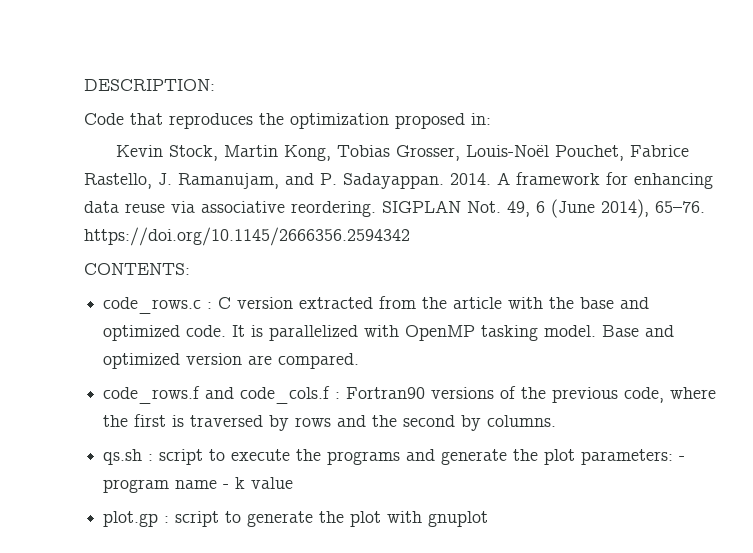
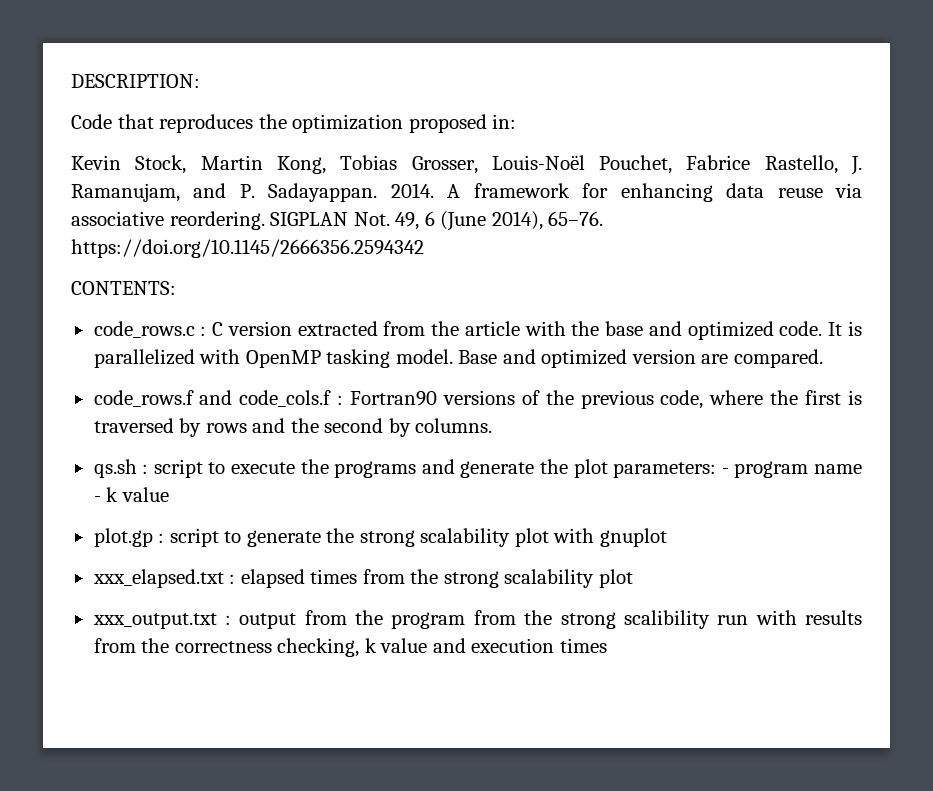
(345, 517) none -> [359,528,511,547] strong scalability
(489, 519) none -> [92,569,633,588] [92,610,863,629] [93,638,607,657] // xxx_elapsed.txt : elapsed times from the strong scalability plot // xxx_output.txt : output from the program from the strong scalibility run with results from the correctness checking, k value and execution times

